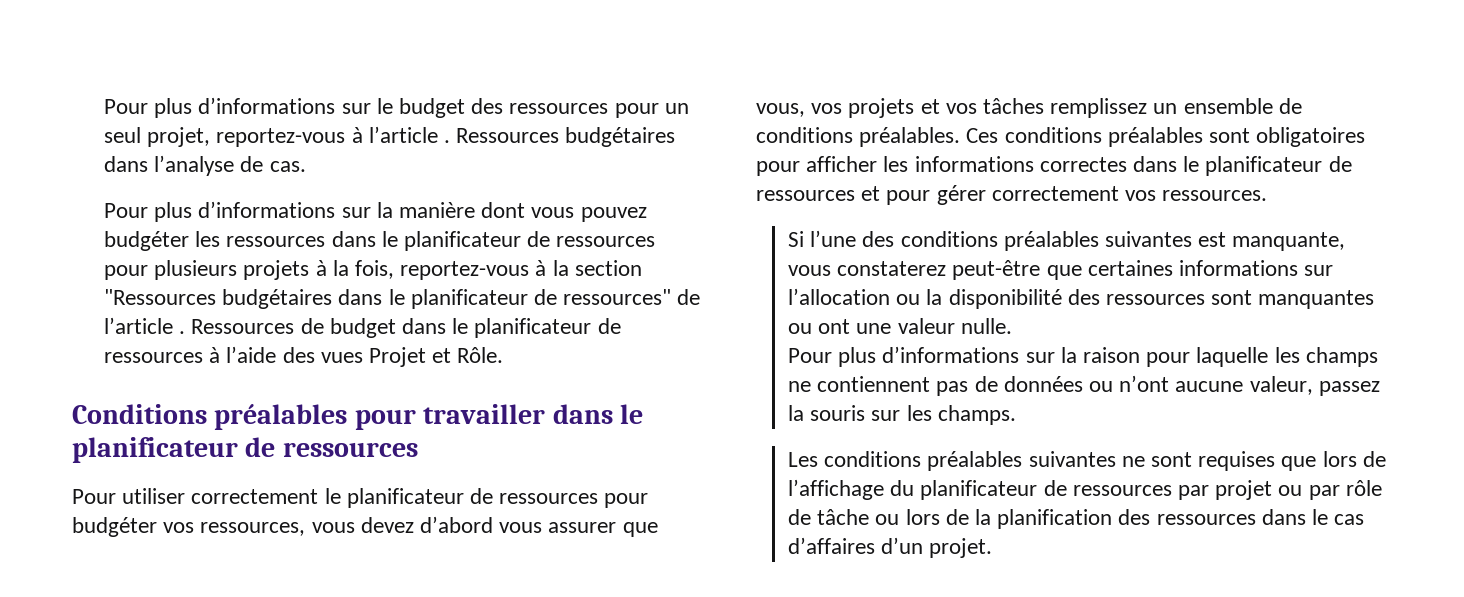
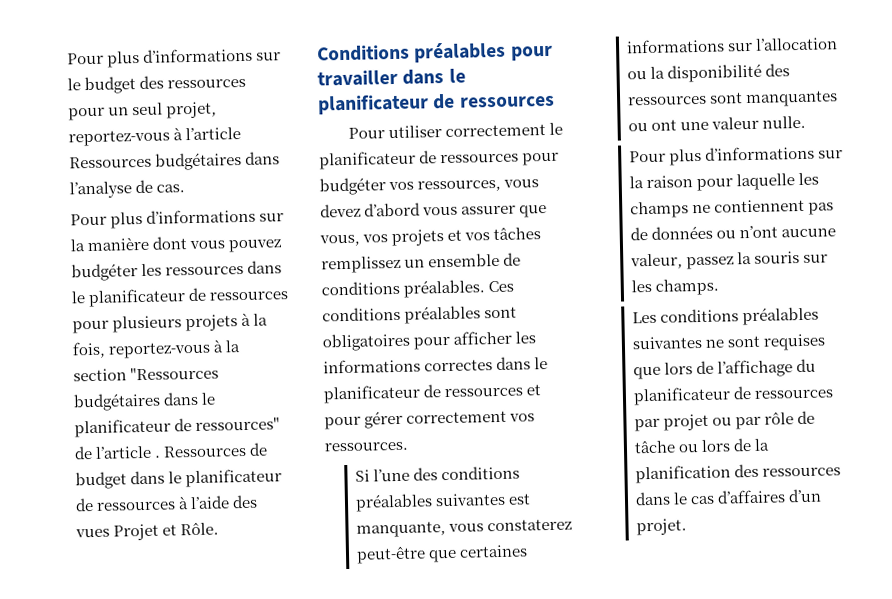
[444,140,451,143] . -> (241, 134) none

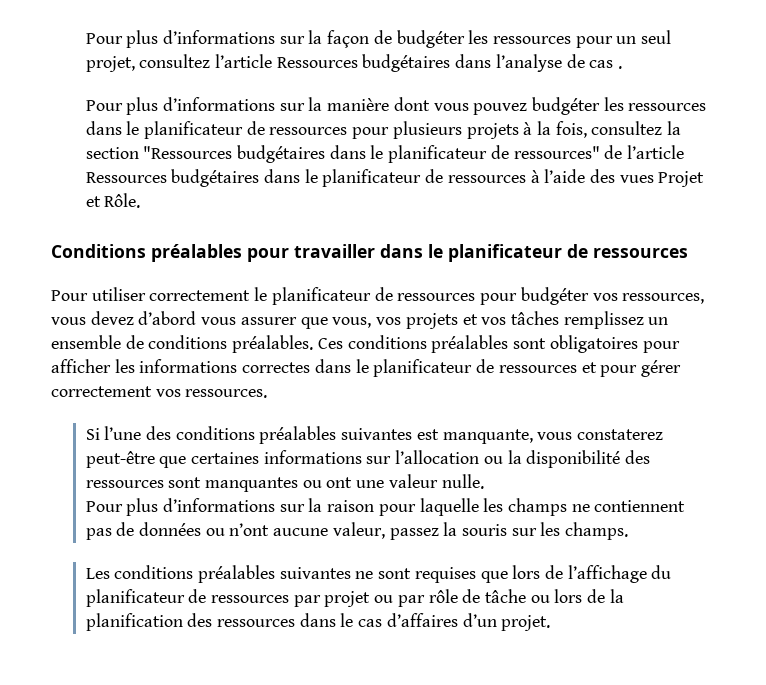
[66,47,282,68] [66,75,164,95] Pour plus d’informations sur le budget des -> [85,30,489,48] Pour plus d’informations sur la façon de budgéter les
[67,127,183,147] reportez-vous à -> [139,54,211,68] consultez
[155,184,185,193] cas. -> [589,60,623,69] cas .
[107,339,224,359] reportez-vous à -> [591,121,663,135] consultez
[154,442,269,458] [74,471,127,490] . Ressources de budget -> [85,169,260,187] Ressources budgétaires

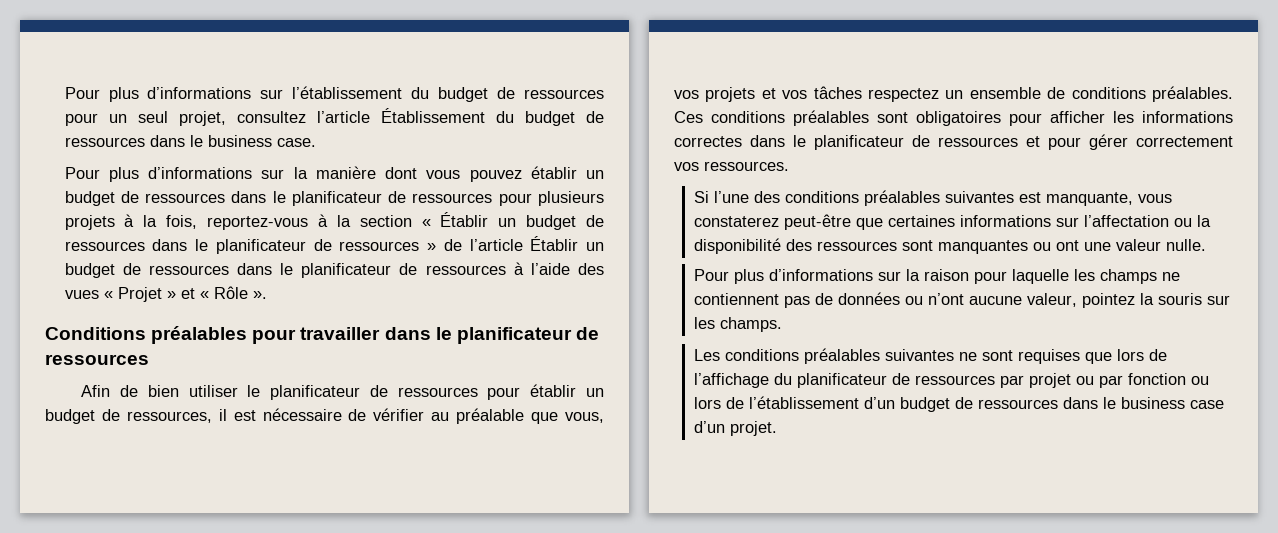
[85,30,489,48] Pour plus d’informations sur la façon de budgéter les -> [64,86,516,102] Pour plus d’informations sur l’établissement du budget de
[276,54,623,72] Ressources budgétaires dans l’analyse de cas . -> [380,108,605,126] [64,135,316,147] Établissement du budget de ressources dans le business case.
[532,97,624,115] budgéter les -> [530,166,604,179] [64,191,139,206] établir un budget de
[591,121,682,135] [85,145,685,163] [85,169,260,187] consultez la section "Ressources budgétaires dans le planificateur de ressources" de l’article Ressources budgétaires -> [207,212,604,230] [64,236,604,254] [64,263,229,278] reportez-vous à la section « Établir un budget de ressources dans le planificateur de ressources » de l’article Établir un budget de ressources
[658,171,705,187] [85,193,141,208] Projet et Rôle. -> [103,286,267,302] « Projet » et « Rôle ».
[51,287,705,305] [51,311,297,325] Pour utiliser correctement le planificateur de ressources pour budgéter vos ressources, vous devez d’abord vous assurer -> [81,384,604,400] [45,408,525,424] Afin de bien utiliser le planificateur de ressources pour établir un budget de ressources, il est nécessaire de vérifier au préalable
[563,311,644,329] remplissez -> [868,88,939,102] respectez
[395,450,480,464] l’allocation -> [1083,215,1169,227] l’affectation
[389,528,439,540] passez -> [1081,293,1135,308] pointez
[428,589,624,603] [85,613,458,631] rôle de tâche ou lors de la planification des ressources dans le cas d’affaires -> [1127,373,1209,385] [693,396,1224,412] fonction ou lors de l’établissement d’un budget de ressources dans le business case

